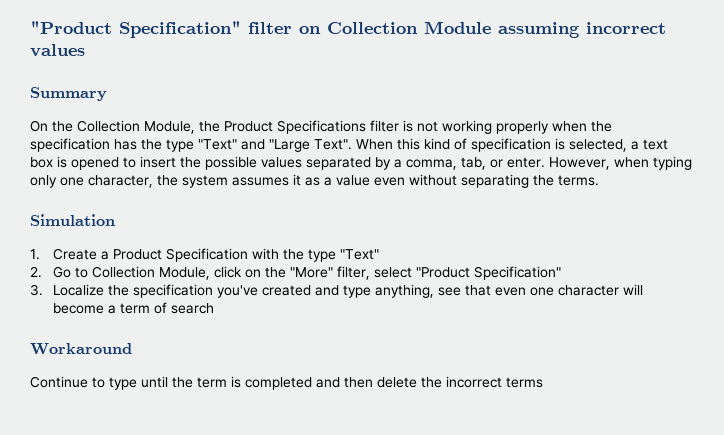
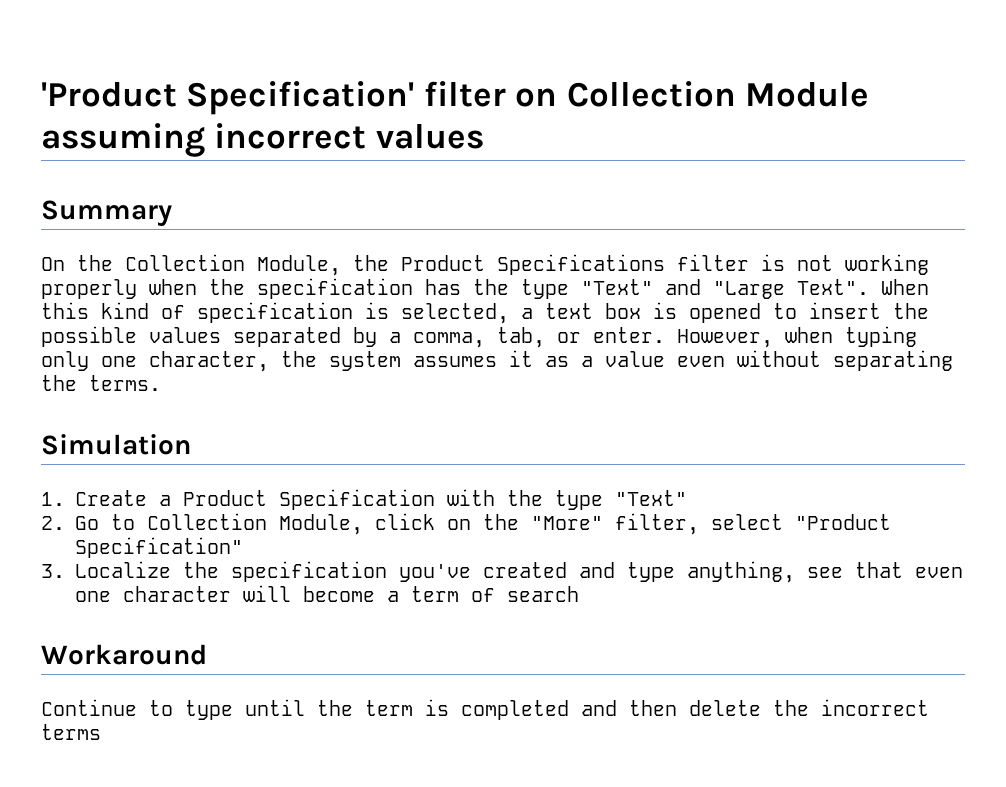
[30,21,241,38] "Product Specification" -> [41,81,415,115] 'Product Specification'

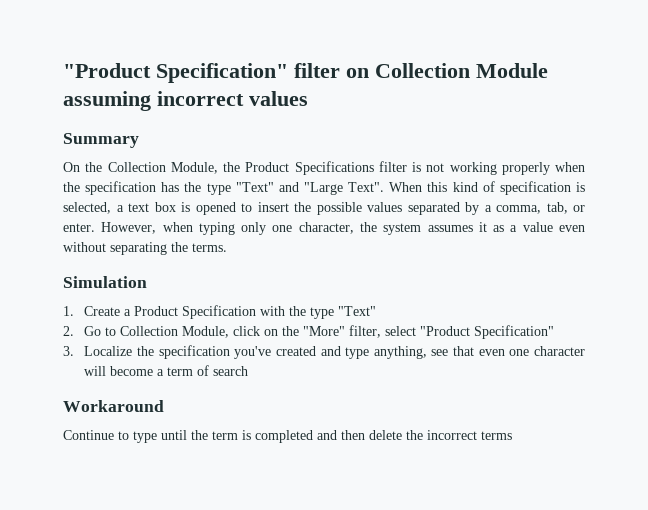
[41,81,415,115] 'Product Specification' -> [63,63,288,83] "Product Specification"

